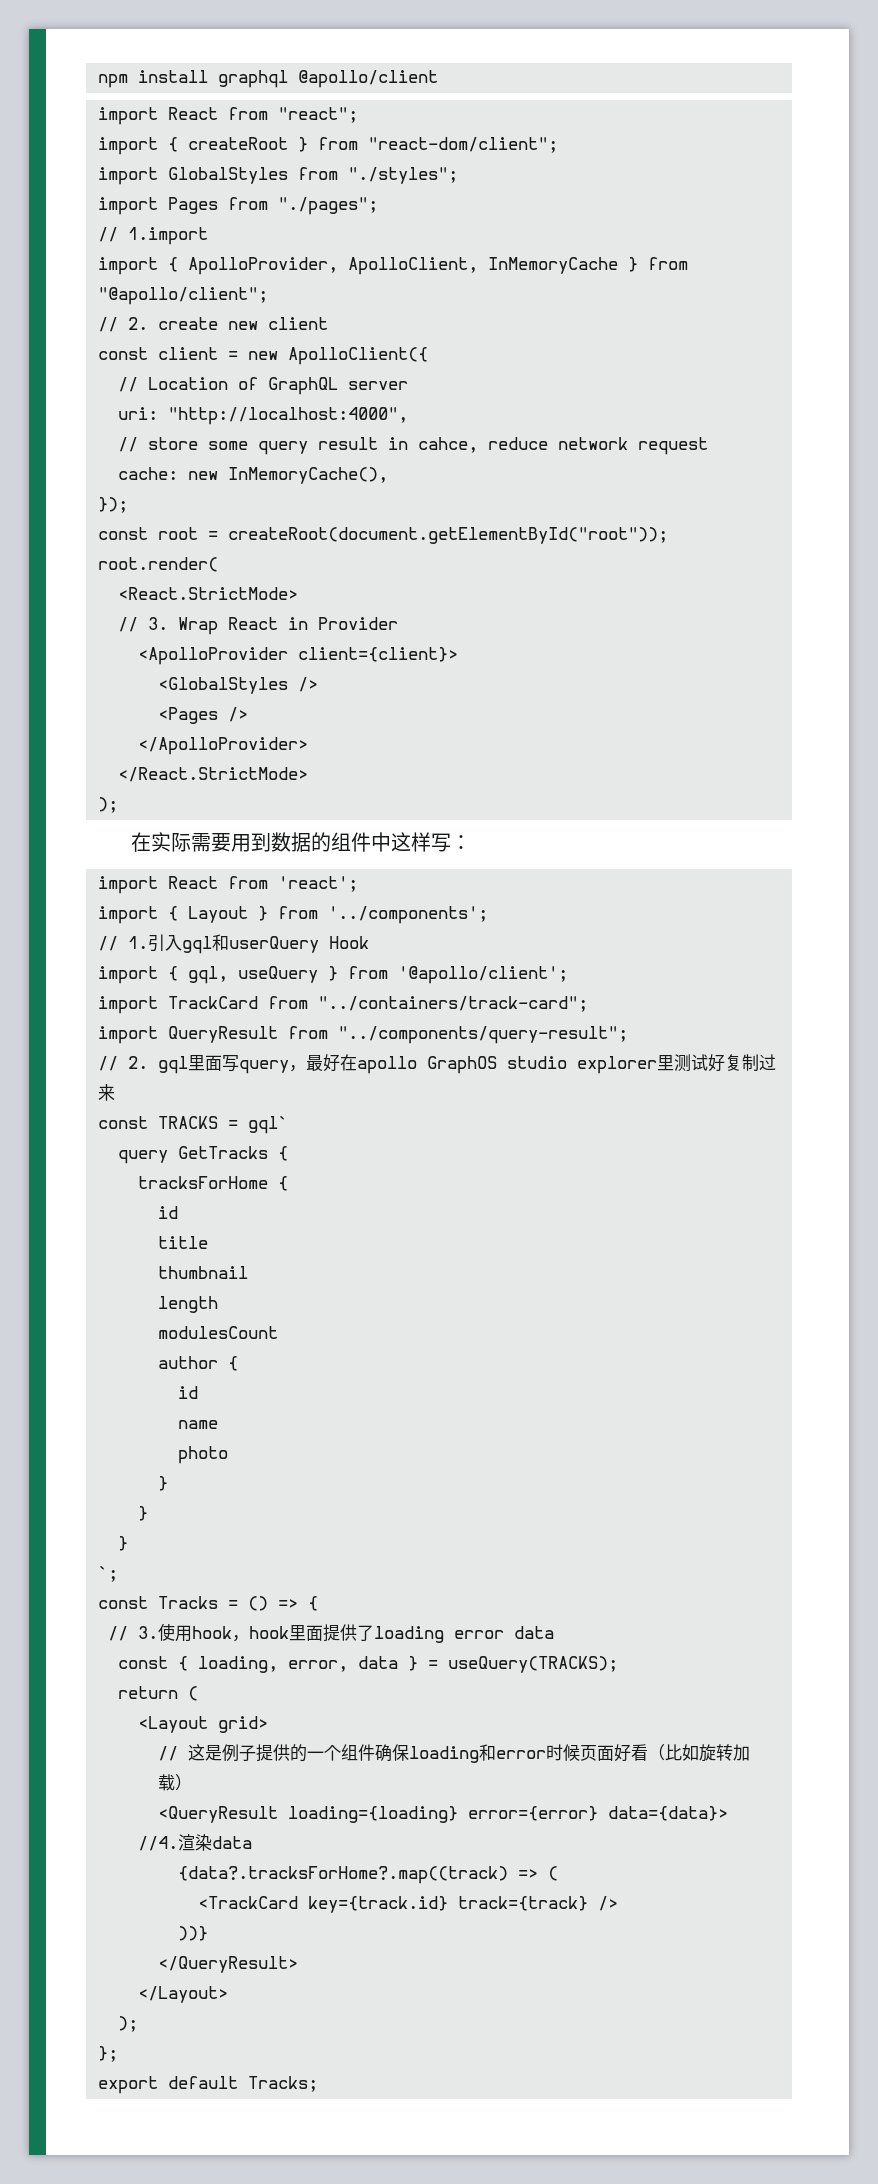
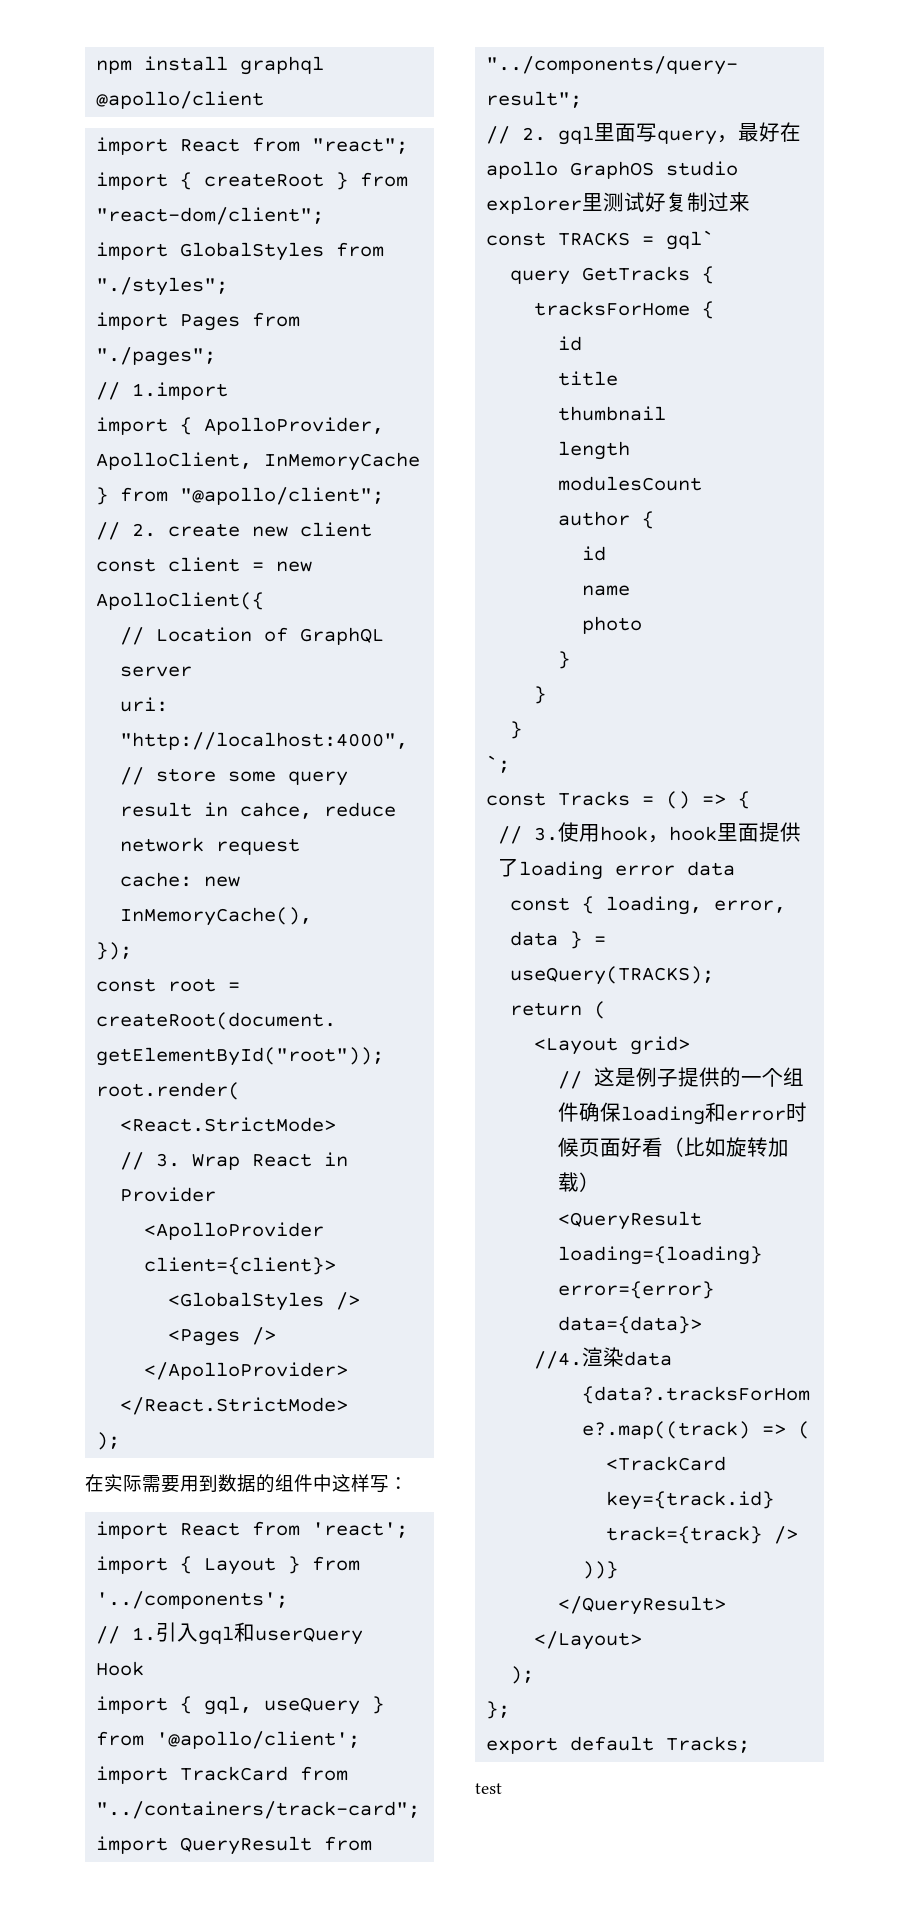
(318, 2084) none -> [475,1783,502,1794] // test

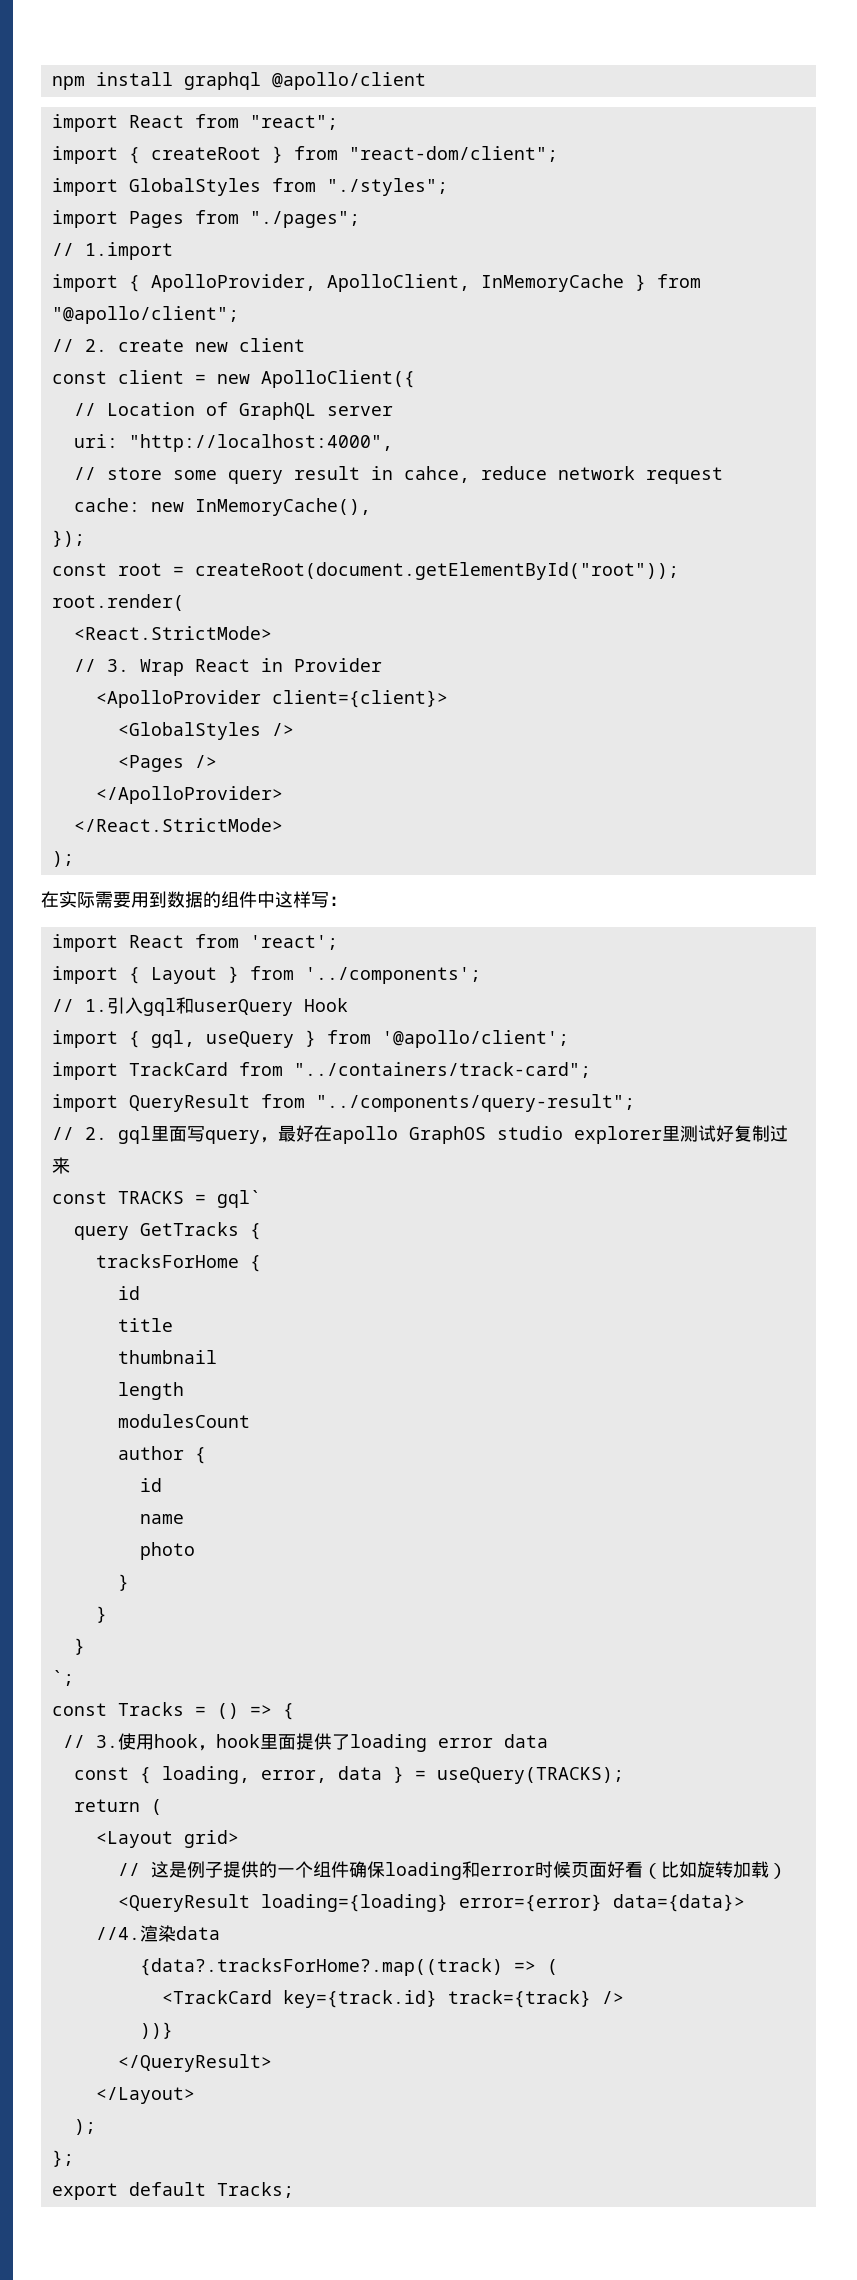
[475,1783,502,1794] // test -> (294, 2190) none

